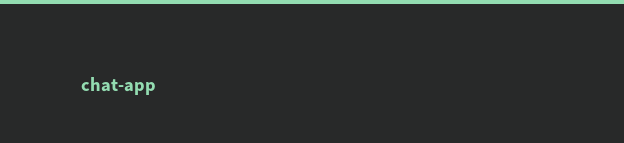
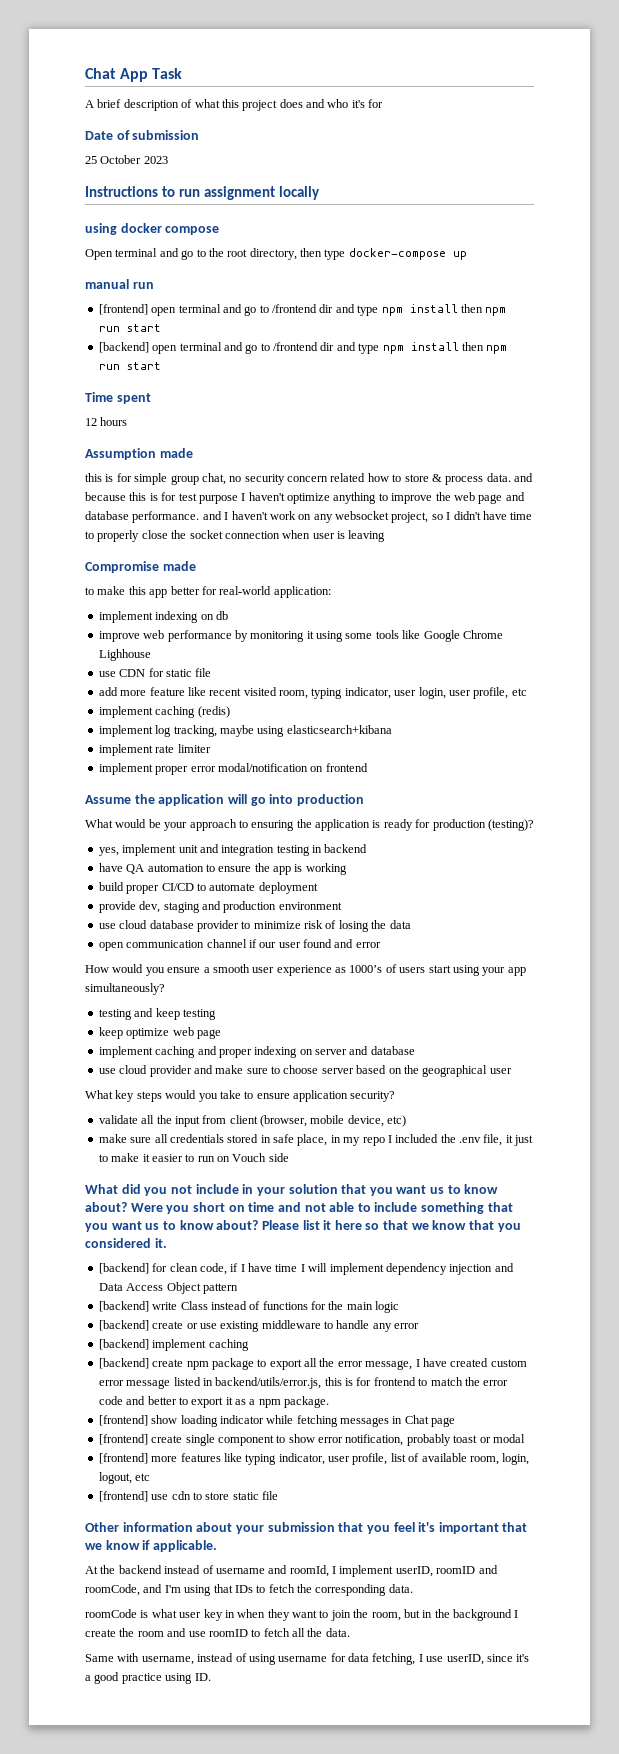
[81,77,156,95] chat-app -> [85,68,183,82] [85,99,384,111] [85,130,200,140] [85,155,168,164] [85,186,320,200] [85,223,220,235] [85,248,467,260] [85,279,154,289] [98,304,507,316] [98,324,161,332] [98,342,508,354] [98,362,161,370] [85,392,151,404] [85,417,128,426] [85,448,193,460] [85,473,533,485] [85,492,525,504] [85,511,533,523] [85,530,386,542] [85,561,196,573] [85,586,331,598] [98,611,228,623] [98,630,503,642] [98,649,151,661] [98,668,212,677] [98,687,527,699] [98,706,230,718] [98,725,392,737] [98,744,211,756] [98,763,368,775] [85,794,364,806] [85,819,534,831] [98,844,368,856] [98,863,347,875] [98,882,318,894] [98,901,342,913] [98,920,411,932] [98,939,381,951] [85,964,526,976] [85,983,165,995] [98,1008,216,1020] [98,1027,221,1039] [98,1046,415,1058] [98,1065,512,1077] [85,1090,396,1102] [98,1115,407,1127] [98,1134,534,1146] [98,1153,289,1162] [85,1184,499,1196] [85,1202,513,1214] [85,1220,521,1232] [85,1238,167,1248] [98,1263,514,1275] [98,1282,238,1294] [98,1301,400,1313] [98,1320,420,1332] [98,1339,249,1351] [98,1358,527,1370] [98,1377,509,1389] [98,1396,330,1408] [98,1415,456,1427] [98,1434,525,1446] [98,1453,530,1465] [98,1472,151,1484] [98,1491,278,1502] [85,1522,528,1534] [85,1540,217,1552] [85,1565,498,1577] [85,1584,413,1596] [85,1609,519,1621] [85,1628,350,1637] [85,1653,530,1665] [85,1672,211,1684] Chat App Task // A brief description of what this project does and who it's for // Date of submission // 25 October 2023 // Instructions to run assignment locally // using docker compose // Open terminal and go to the root directory, then type docker-compose up // manual run // [frontend] open terminal and go to /frontend dir and type npm install then npm run start // [backend] open terminal and go to /frontend dir and type npm install then npm run start // Time spent // 12 hours // Assumption made // this is for simple group chat, no security concern related how to store & process data. and because this is for test purpose I haven't optimize anything to improve the web page and database performance. and I haven't work on any websocket project, so I didn't have time to properly close the socket connection when user is leaving // Compromise made // to make this app better for real-world application: // implement indexing on db // improve web performance by monitoring it using some tools like Google Chrome Lighhouse // use CDN for static file // add more feature like recent visited room, typing indicator, user login, user profile, etc // implement caching (redis) // implement log tracking, maybe using elasticsearch+kibana // implement rate limiter // implement proper error modal/notification on frontend // Assume the application will go into production // What would be your approach to ensuring the application is ready for production (testing)? // yes, implement unit and integration testing in backend // have QA automation to ensure the app is working // build proper CI/CD to automate deployment // provide dev, staging and production environment // use cloud database provider to minimize risk of losing the data // open communication channel if our user found and error // How would you ensure a smooth user experience as 1000’s of users start using your app simultaneously? // testing and keep testing // keep optimize web page // implement caching and proper indexing on server and database // use cloud provider and make sure to choose server based on the geographical user // What key steps would you take to ensure application security? // validate all the input from client (browser, mobile device, etc) // make sure all credentials stored in safe place, in my repo I included the .env file, it just to make it easier to run on Vouch side // What did you not include in your solution that you want us to know about? Were you short on time and not able to include something that you want us to know about? Please list it here so that we know that you considered it. // [backend] for clean code, if I have time I will implement dependency injection and Data Access Object pattern // [backend] write Class instead of functions for the main logic // [backend] create or use existing middleware to handle any error // [backend] implement caching // [backend] create npm package to export all the error message, I have created custom error message listed in backend/utils/error.js, this is for frontend to match the error code and better to export it as a npm package. // [frontend] show loading indicator while fetching messages in Chat page // [frontend] create single component to show error notification, probably toast or modal // [frontend] more features like typing indicator, user profile, list of available room, login, logout, etc // [frontend] use cdn to store static file // Other information about your submission that you feel it's important that we know if applicable. // At the backend instead of username and roomId, I implement userID, roomID and roomCode, and I'm using that IDs to fetch the corresponding data. // roomCode is what user key in when they want to join the room, but in the background I create the room and use roomID to fetch all the data. // Same with username, instead of using username for data fetching, I use userID, since it's a good practice using ID.

